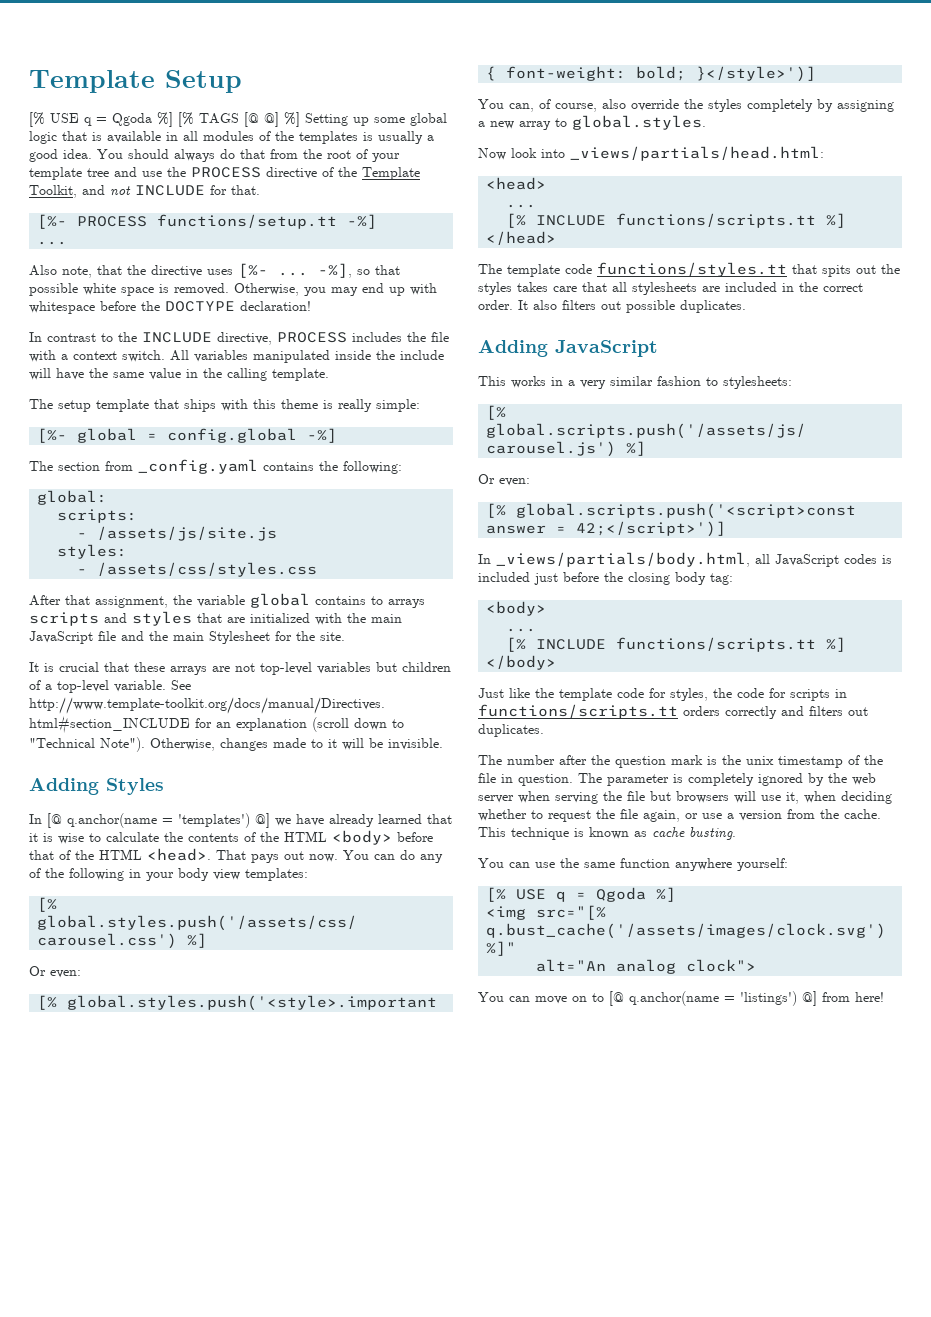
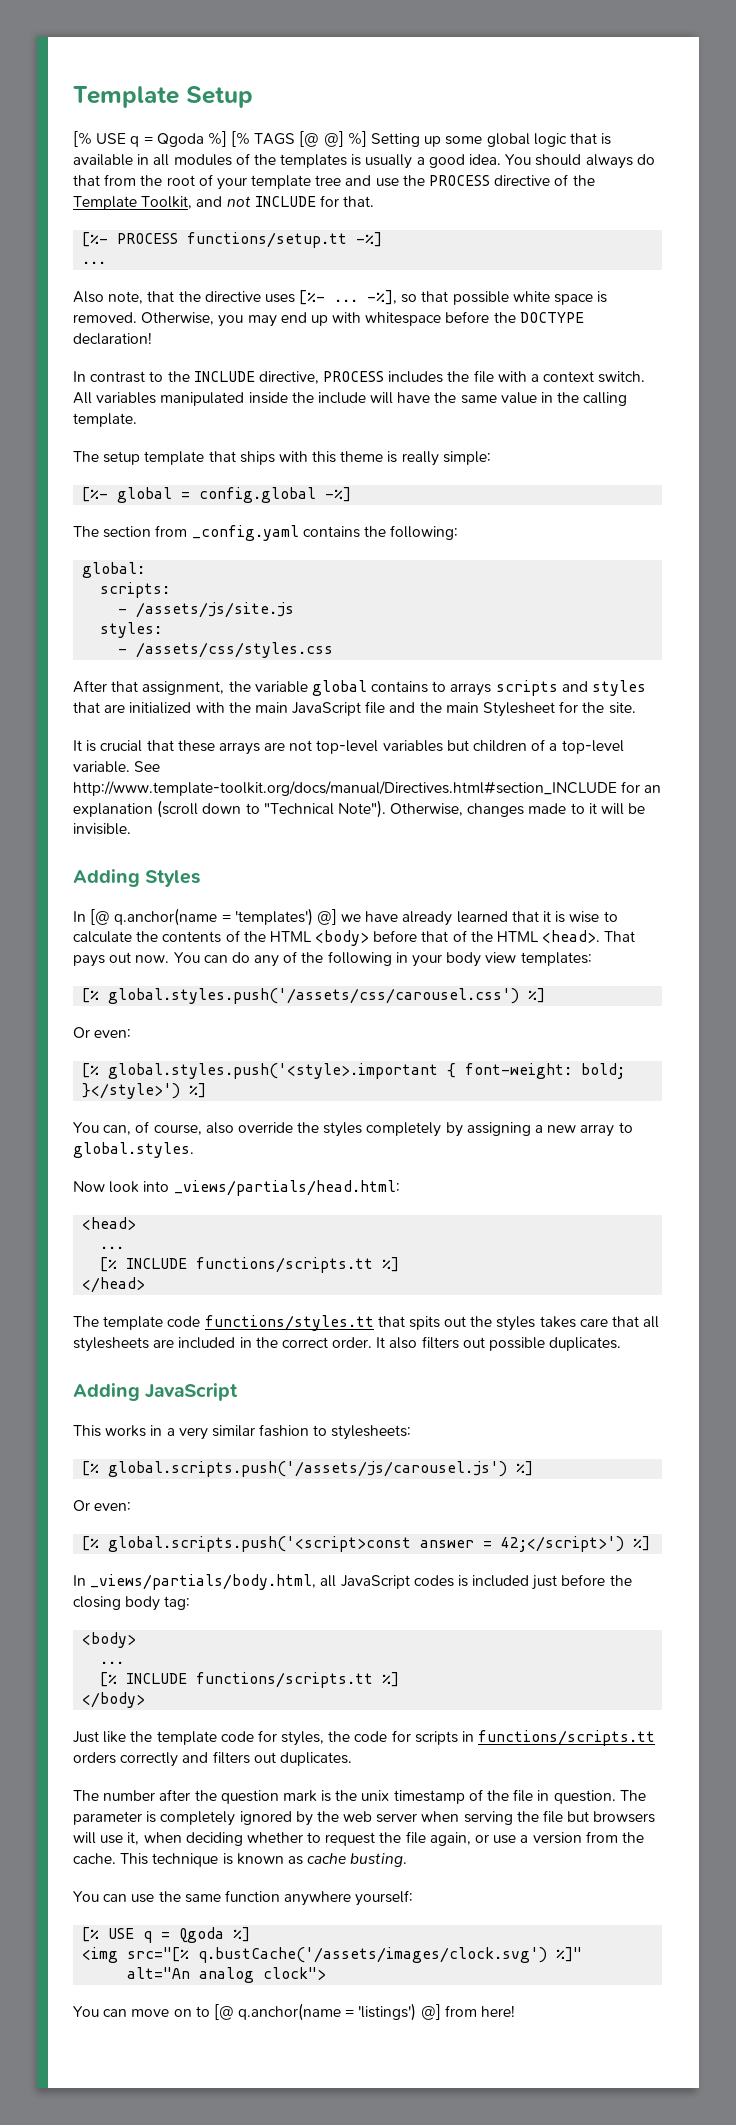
[696,66,817,82] }</style>')] -> [82,1083,207,1099] }</style>') %]
[576,521,727,537] 42;</script>')] -> [501,1536,651,1552] 42;</script>') %]
[486,923,887,939] q.bust_cache('/assets/images/clock.svg') -> [198,1947,548,1963] q.bustCache('/assets/images/clock.svg')

